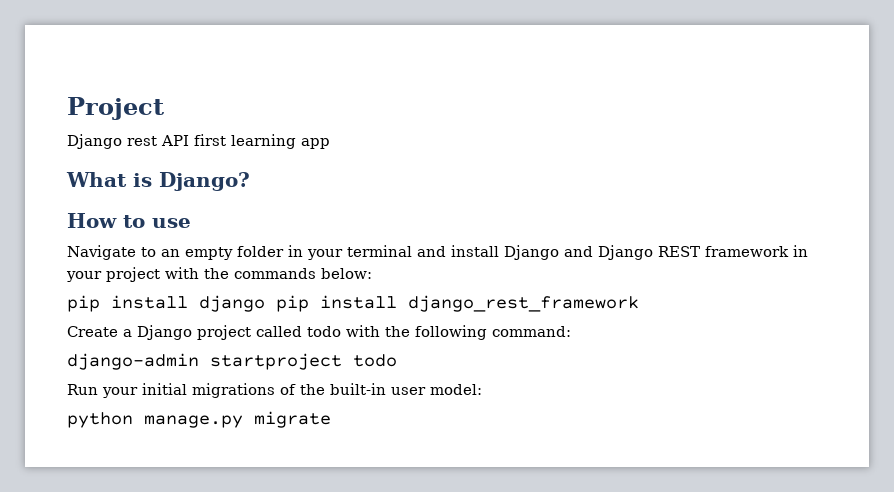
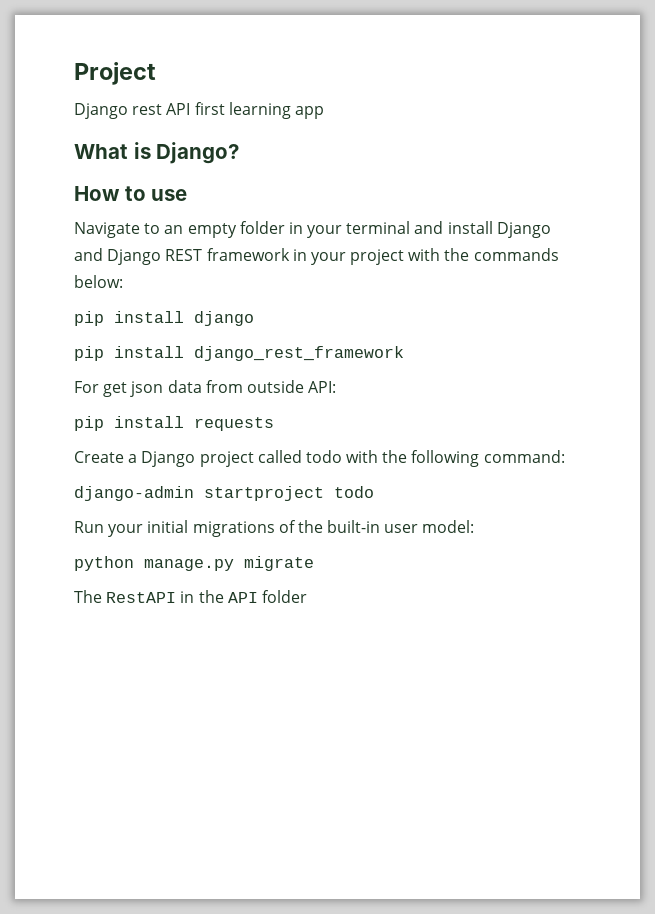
(265, 303) none -> (254, 318) //
(639, 303) none -> [74,380,337,397] [74,416,274,431] // For get json data from outside API: // pip install requests
(331, 419) none -> [74,590,307,603] // The RestAPI in the API folder

